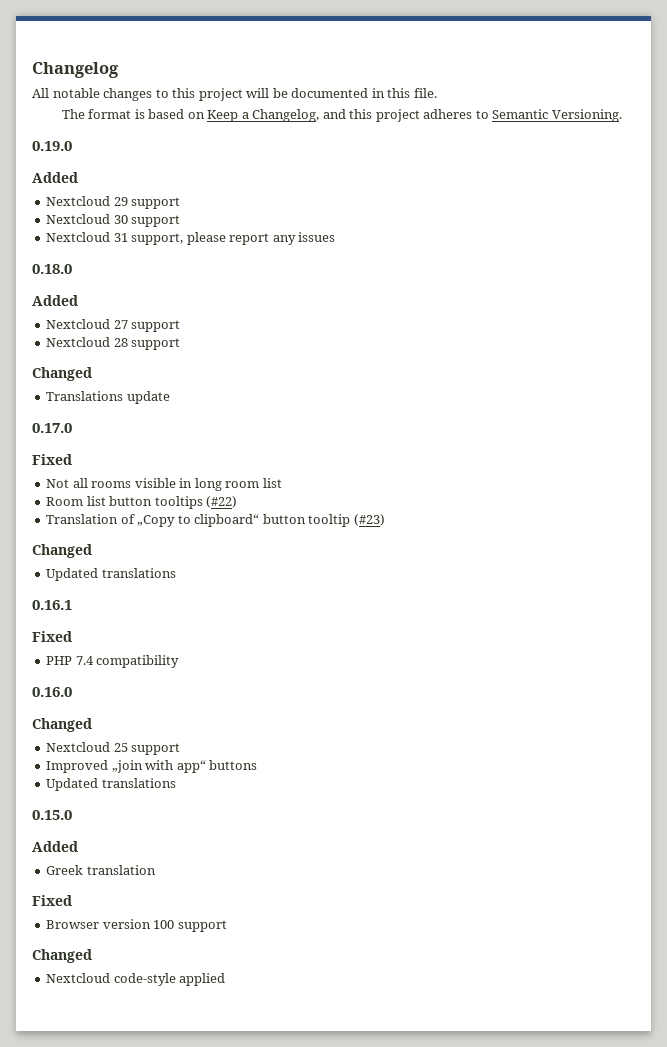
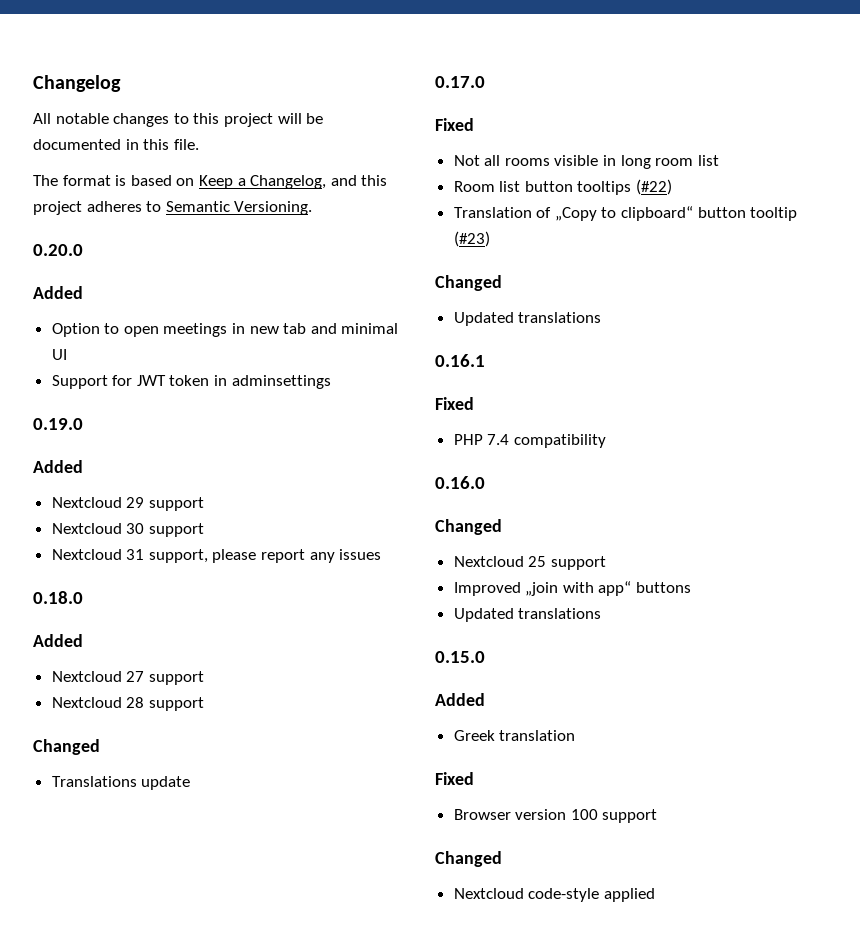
(622, 115) none -> [33,244,83,256] [33,286,83,299] [51,323,399,337] [51,349,67,360] [51,375,331,389] // 0.20.0 // Added // Option to open meetings in new tab and minimal UI // Support for JWT token in adminsettings

